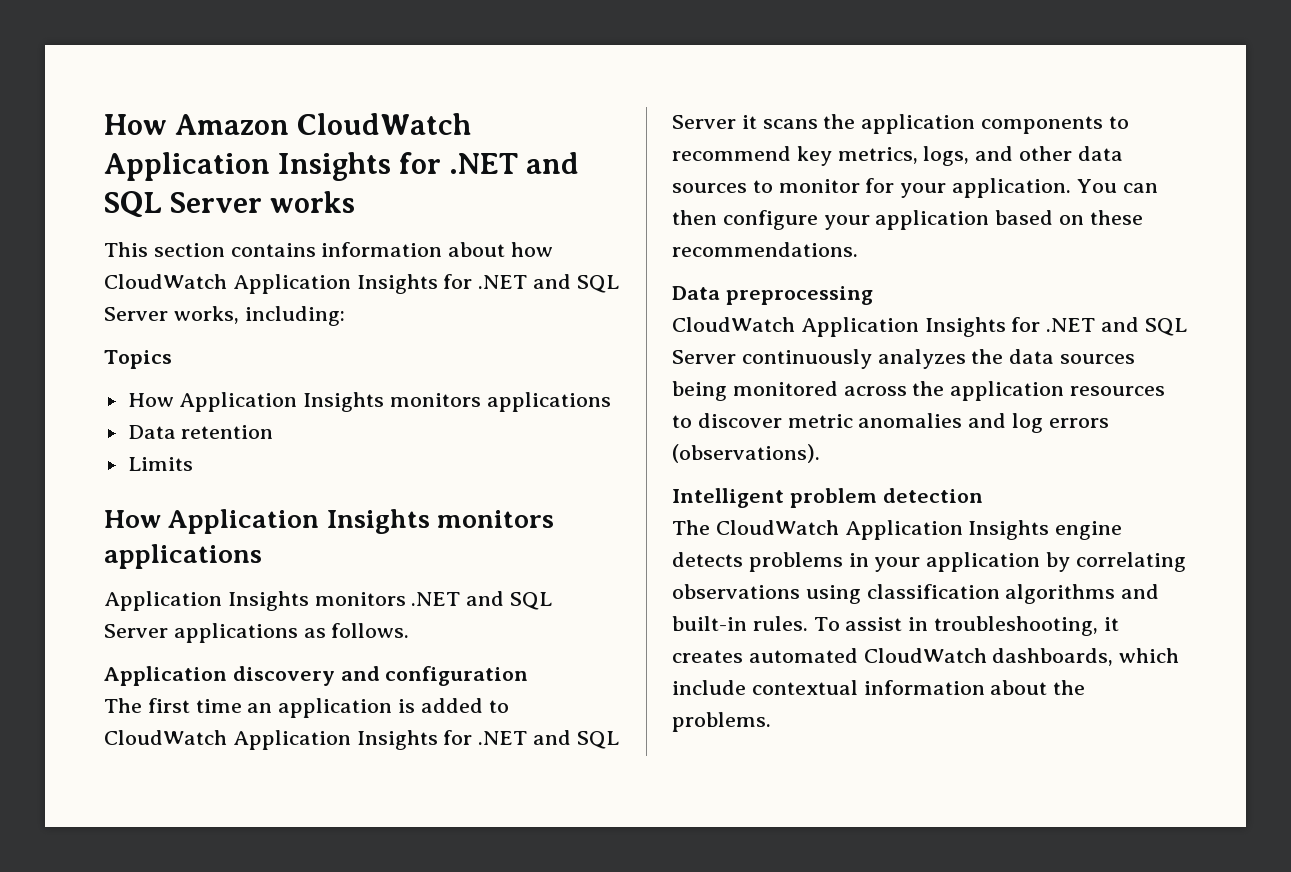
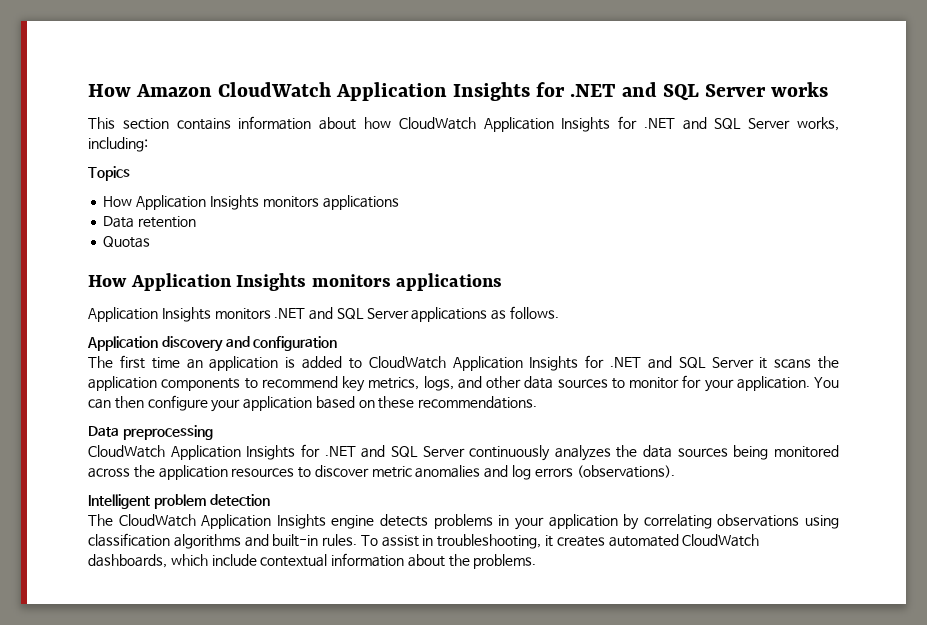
[127,457,193,471] Limits -> [103,236,151,248] Quotas

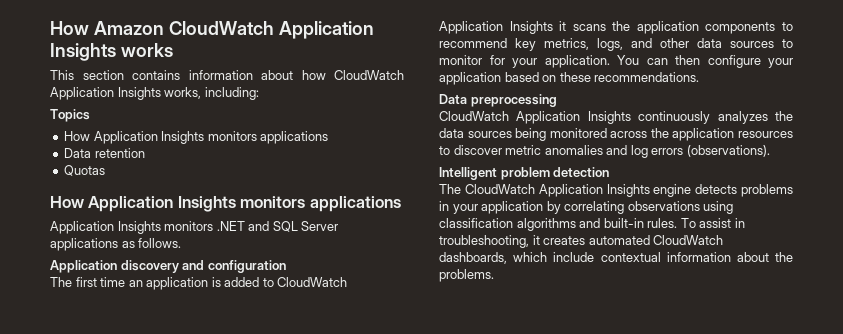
[536,82,766,101] for .NET and SQL Server -> (116, 52) none
[618,116,791,130] for .NET and SQL Server -> (161, 93) none
[585,355,754,369] for .NET and SQL Server -> (553, 27) none
[300,444,465,458] for .NET and SQL Server -> (631, 117) none

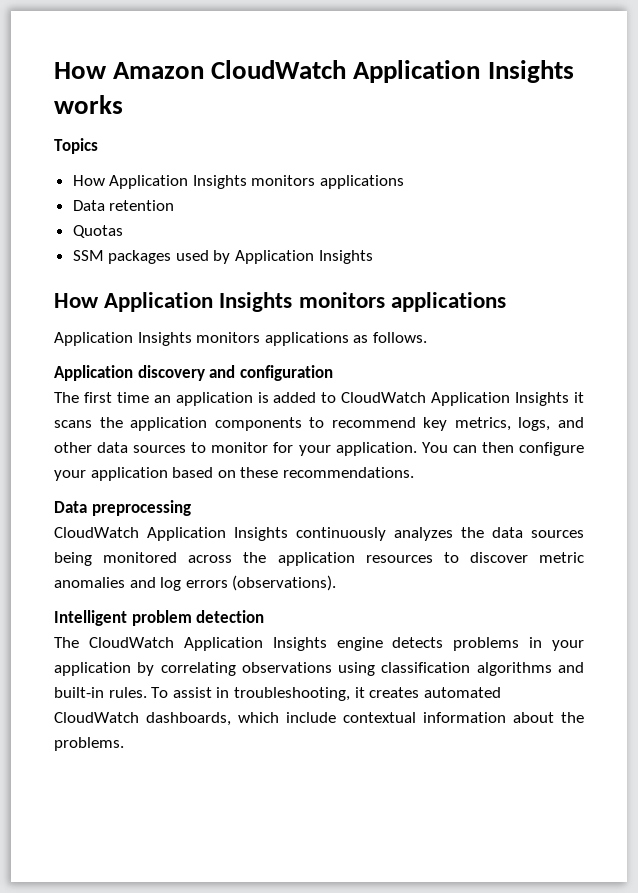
[50,70,404,80] [50,87,259,100] // This section contains information about how CloudWatch Application Insights works, including: -> (123, 104) none
(106, 170) none -> [72,250,373,264] // SSM packages used by Application Insights
[216,221,339,232] .NET and SQL Server -> (261, 337) none

